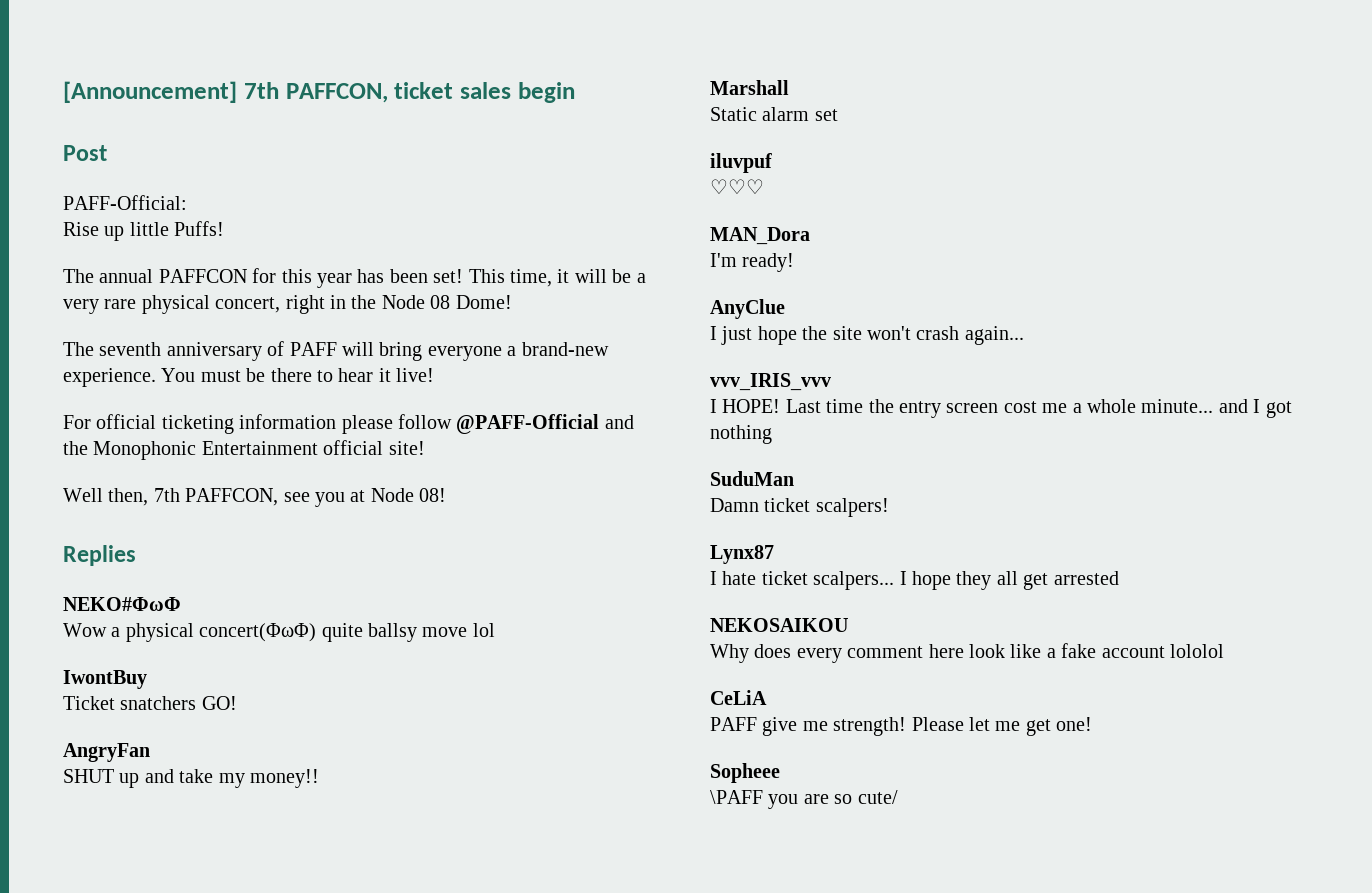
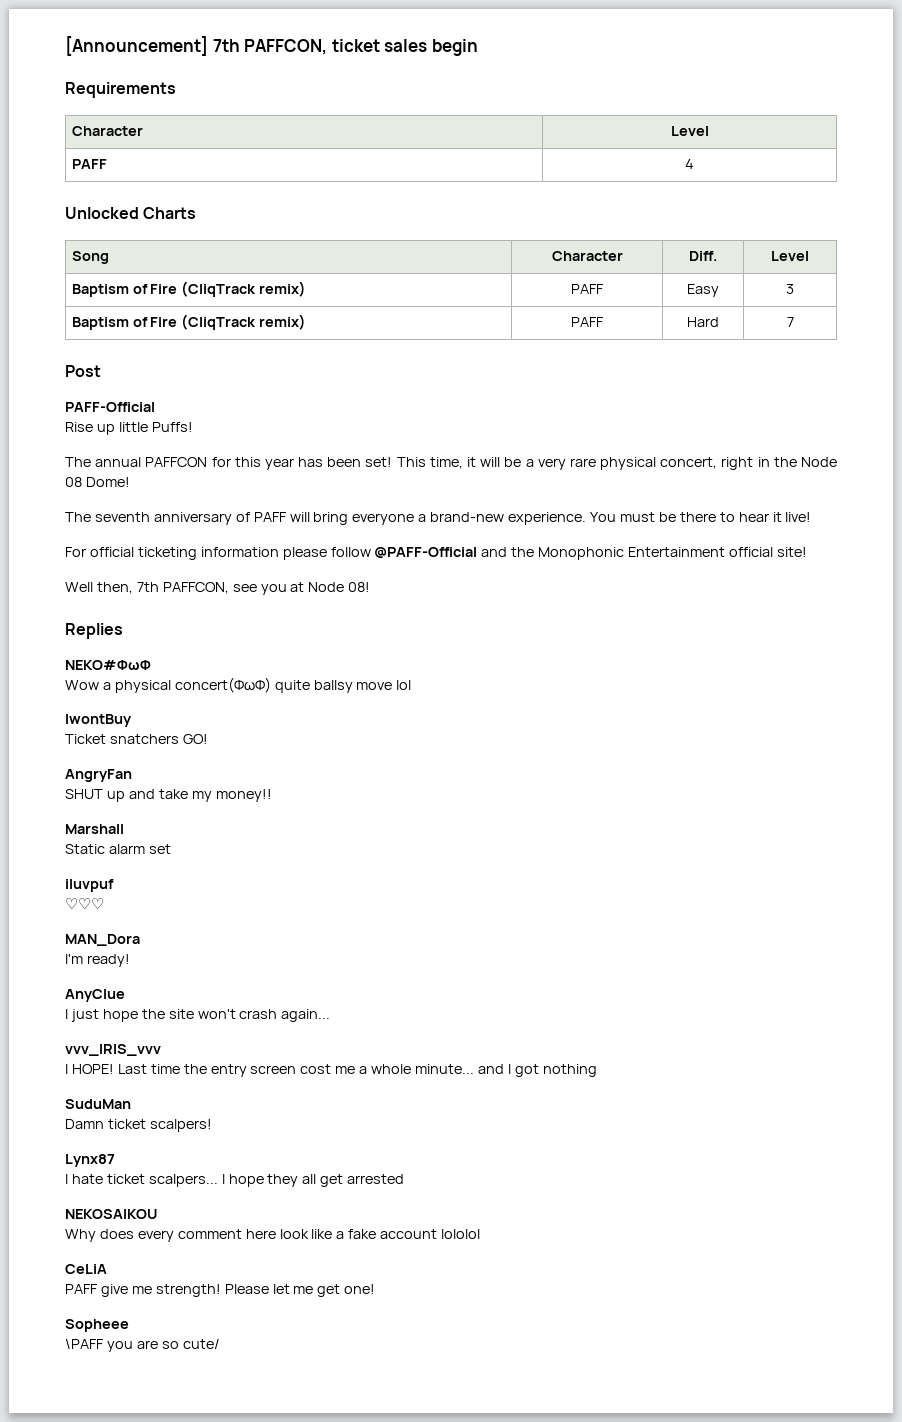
(575, 92) none -> [65,82,176,98] [71,126,143,136] [670,126,709,136] [71,159,107,169] [685,159,694,169] [65,207,197,219] [71,251,109,264] [551,251,623,261] [689,251,717,261] [771,251,809,261] [71,281,307,297] [571,284,604,294] [687,284,719,297] [786,284,794,294] [71,314,307,330] [571,317,604,327] [687,317,719,327] [786,317,794,327] // Requirements // Character | Level // PAFF | 4 // Unlocked Charts // Song | Character | Diff. | Level // Baptism of Fire (CliqTrack remix) | PAFF | Easy | 3 // Baptism of Fire (CliqTrack remix) | PAFF | Hard | 7
[63,195,187,210] PAFF-Official: -> [65,402,155,412] PAFF-Official

